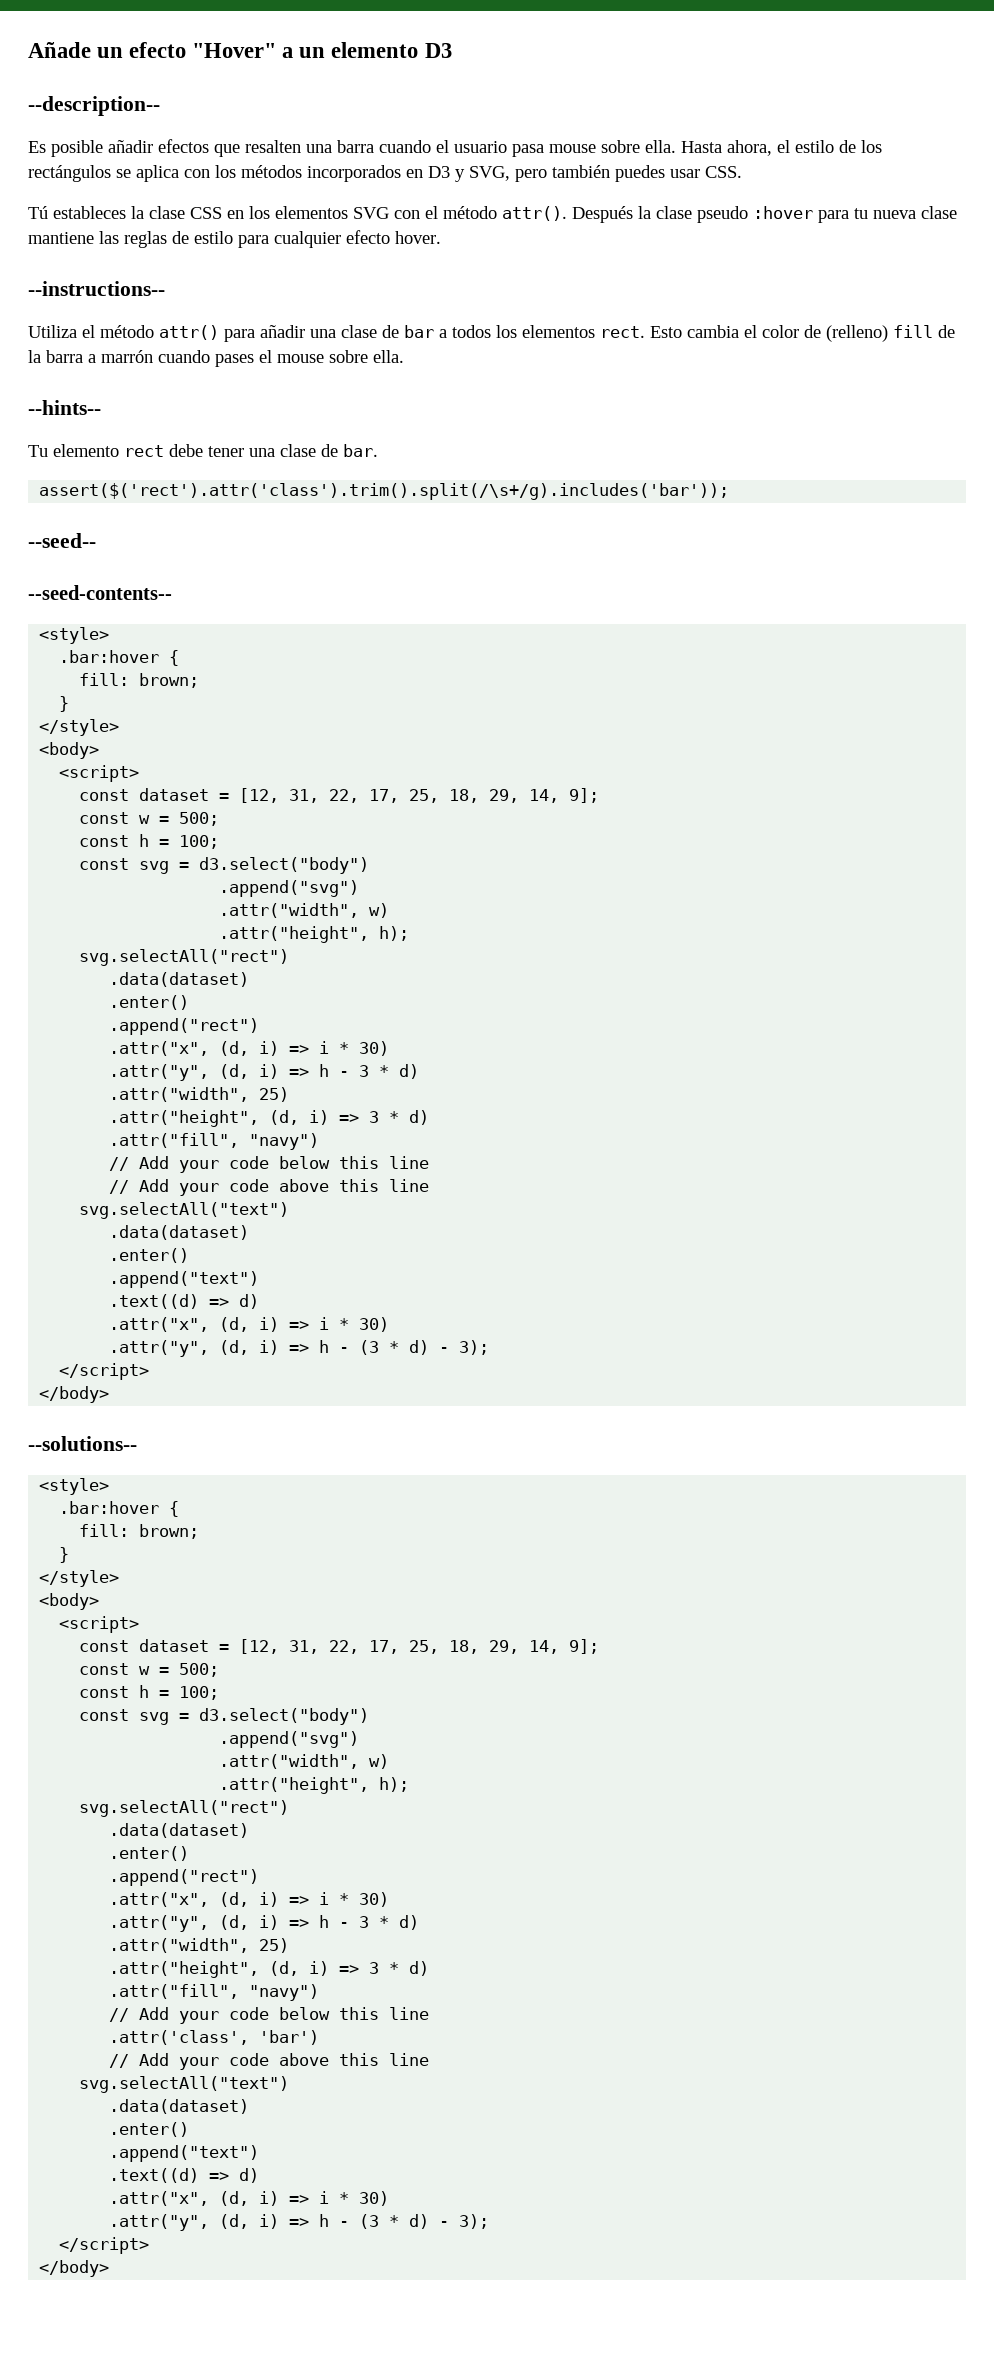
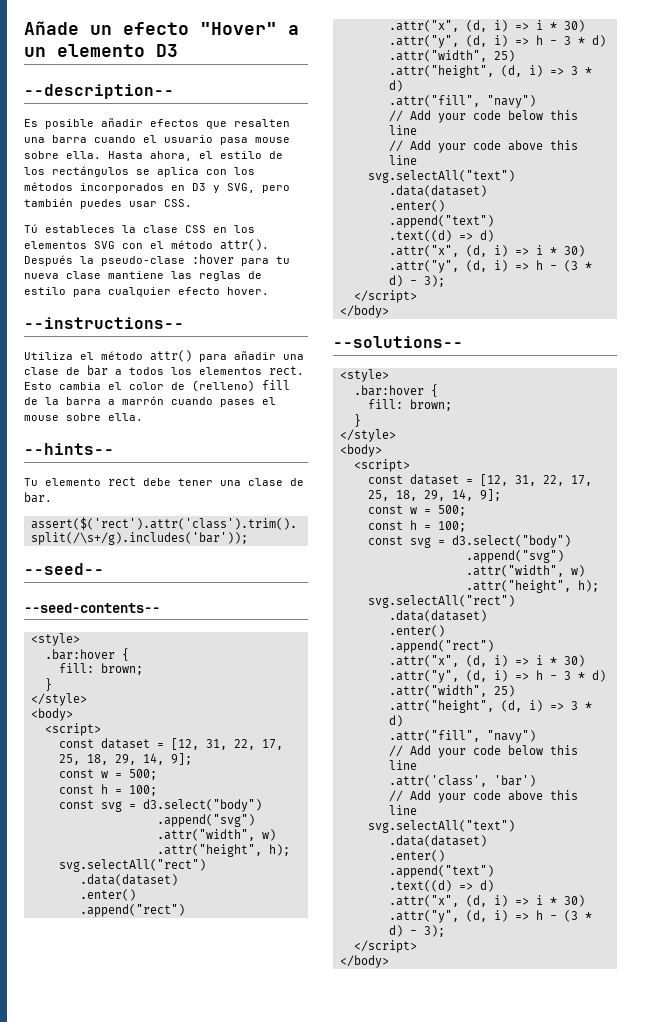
[656,206,748,223] clase pseudo -> [101,256,185,266] pseudo-clase

